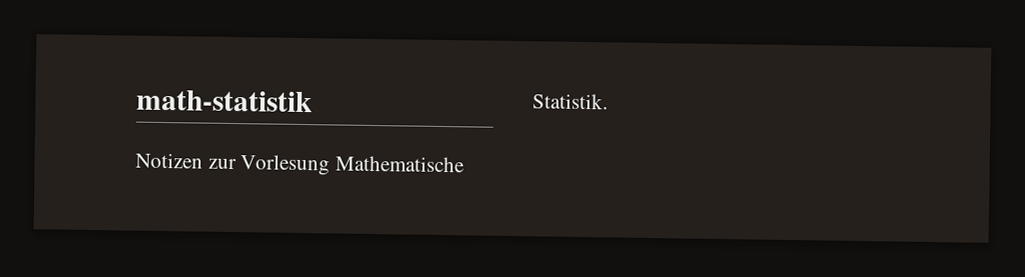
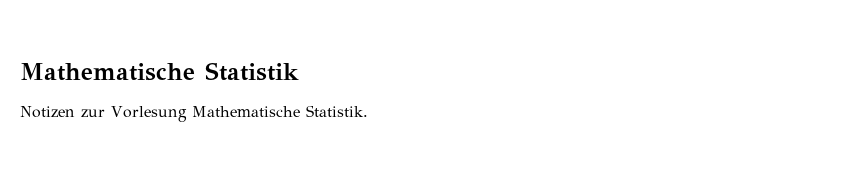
[136,89,313,113] math-statistik -> [20,62,299,81] Mathematische Statistik

